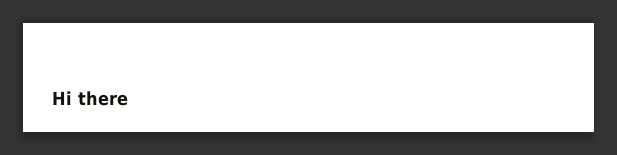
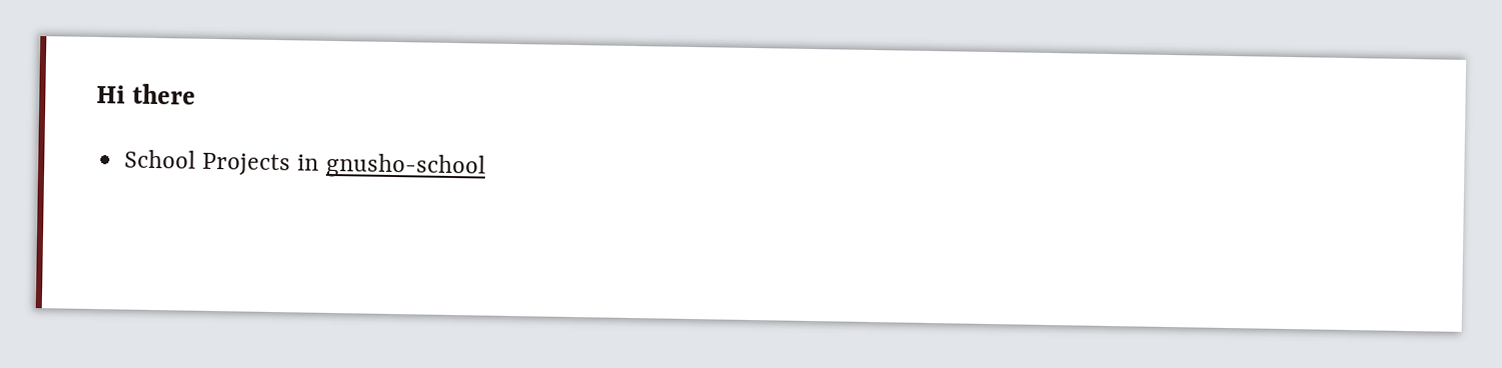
(128, 98) none -> [124,149,486,180] // School Projects in gnusho-school

